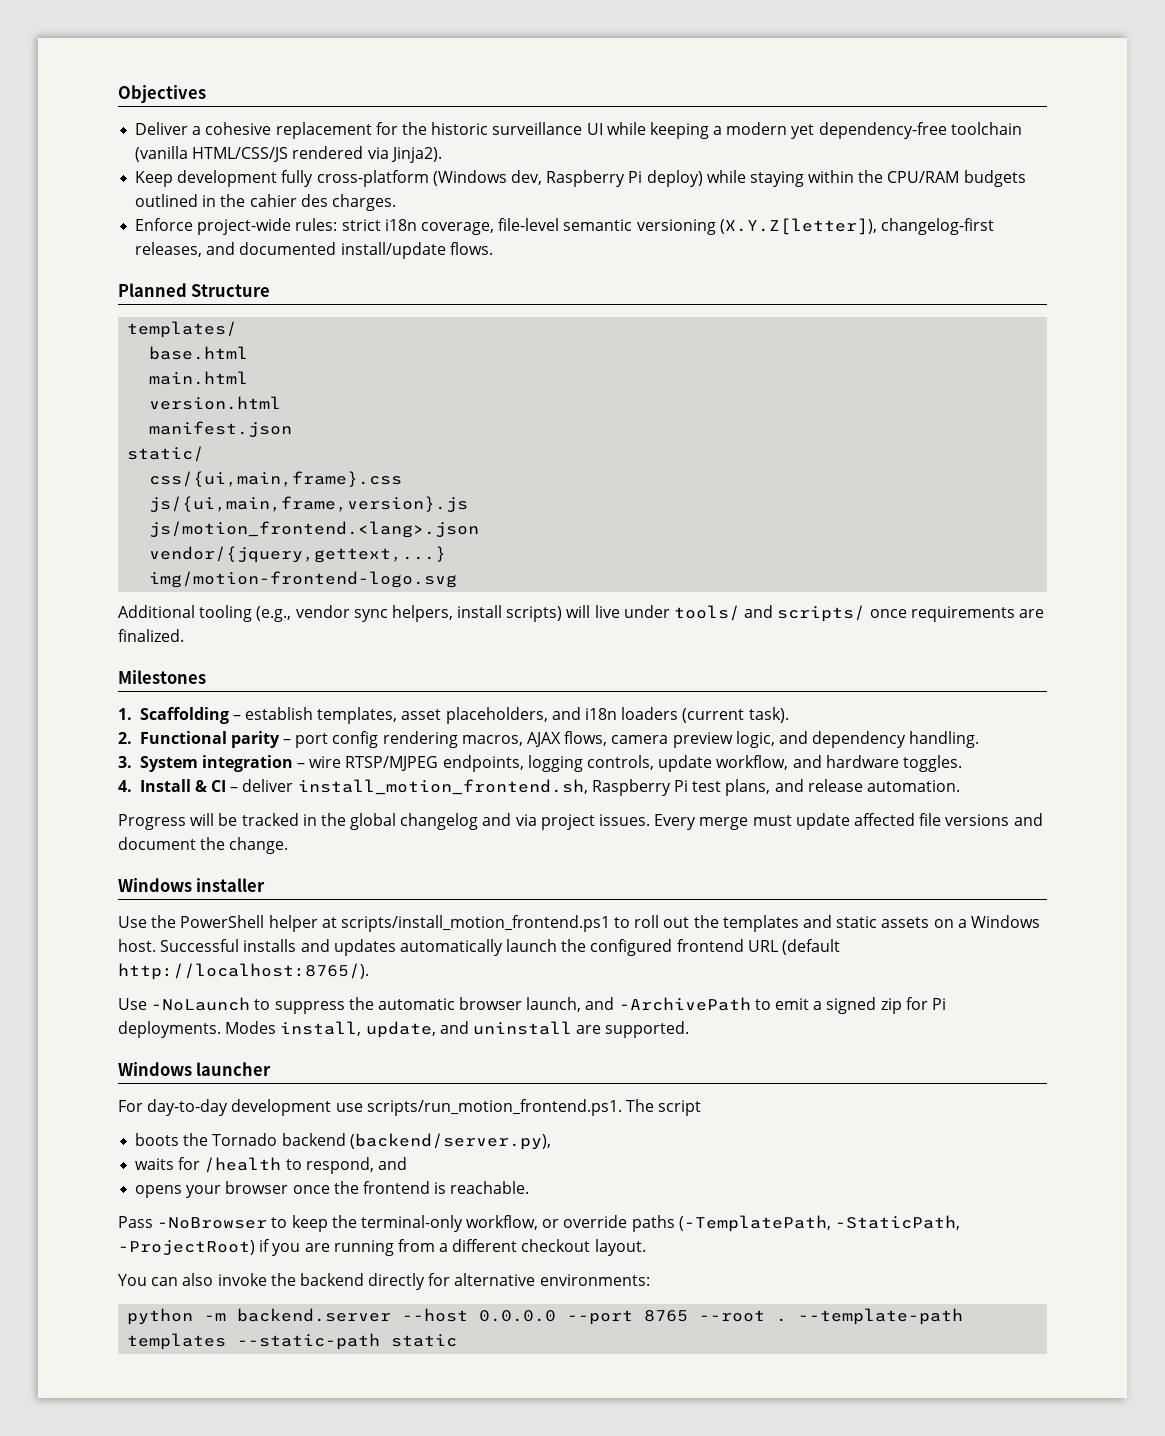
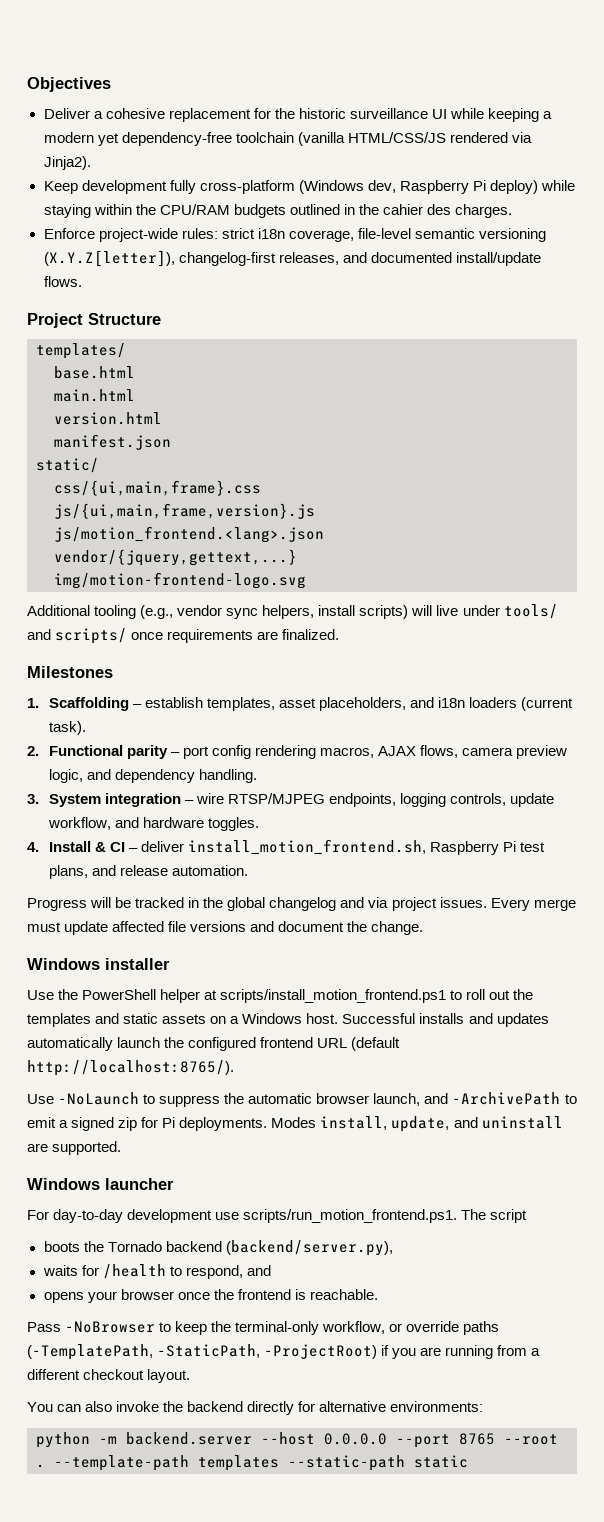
[118,283,187,297] Planned -> [27,313,83,328] Project

